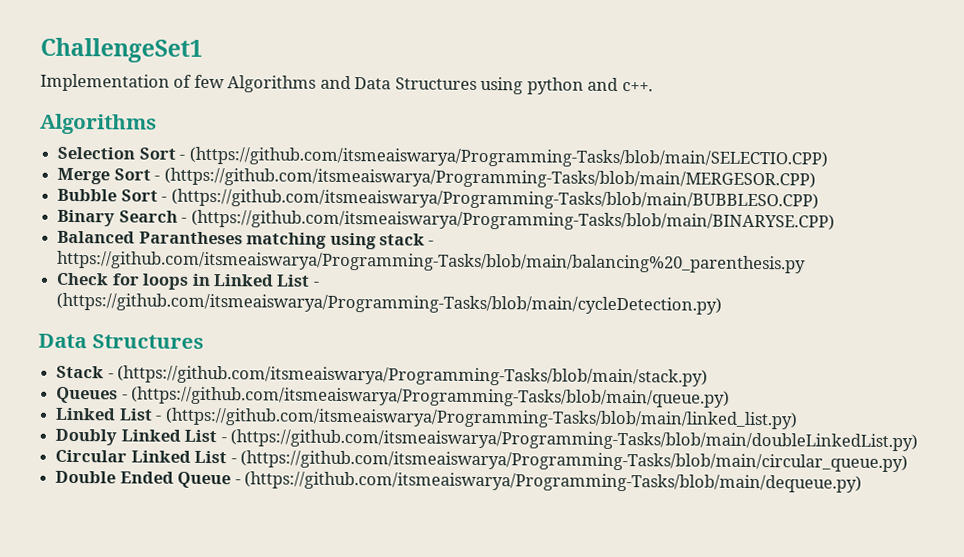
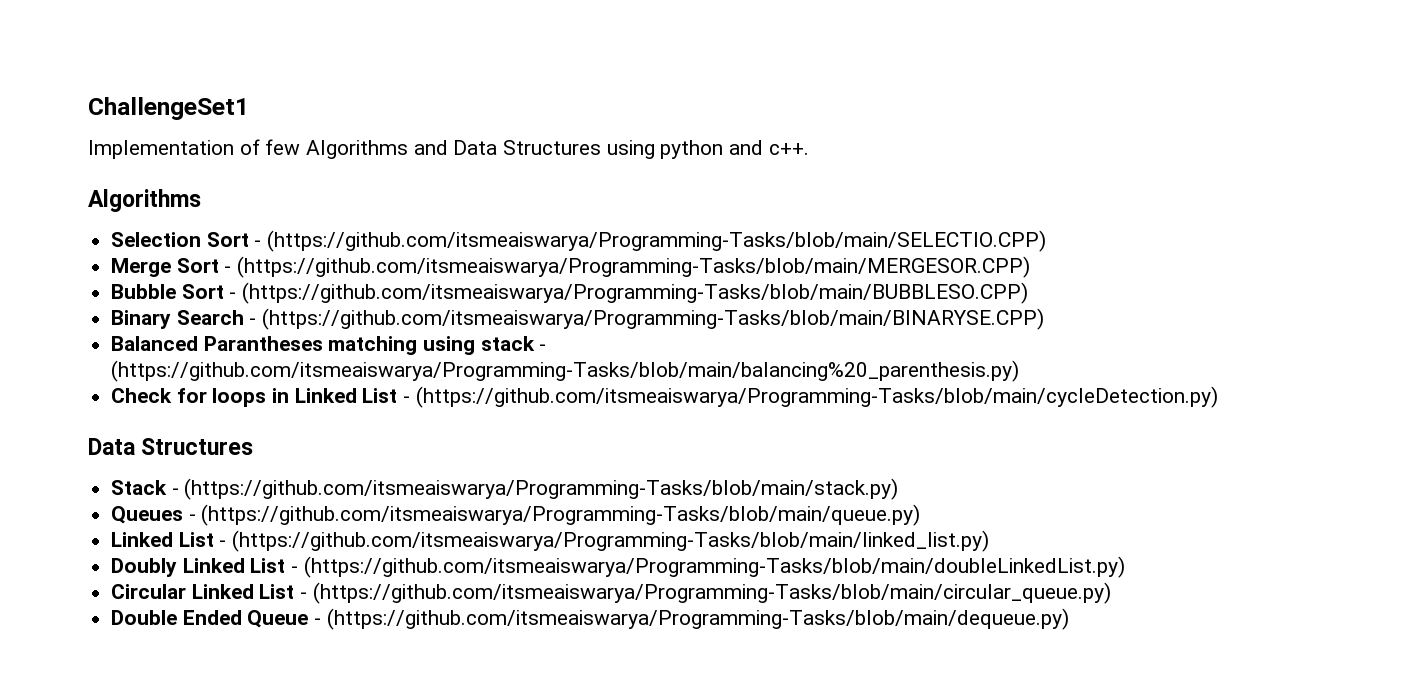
[57,250,807,274] https://github.com/itsmeaiswarya/Programming-Tasks/blob/main/balancing%20_parenthesis.py -> [111,360,1020,382] (https://github.com/itsmeaiswarya/Programming-Tasks/blob/main/balancing%20_parenthesis.py)

